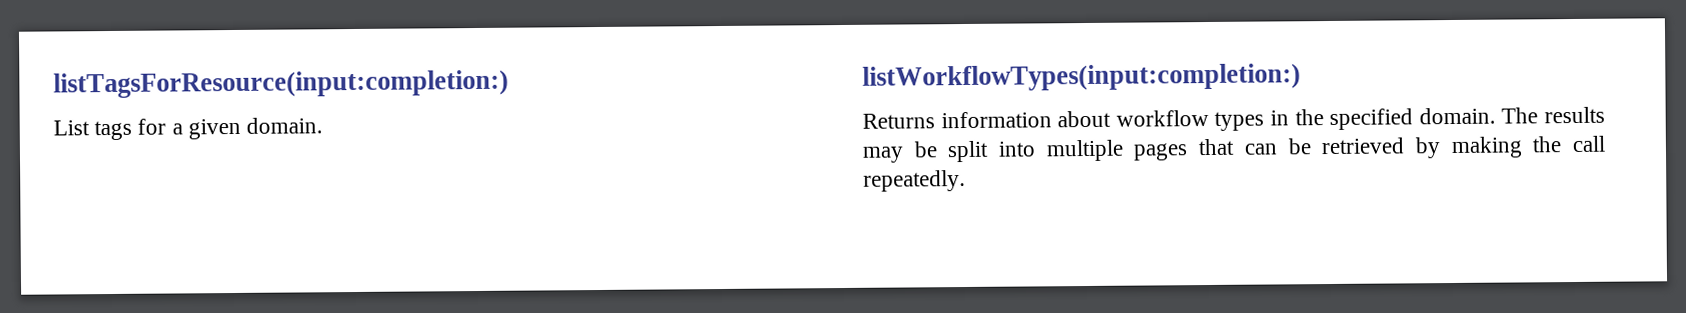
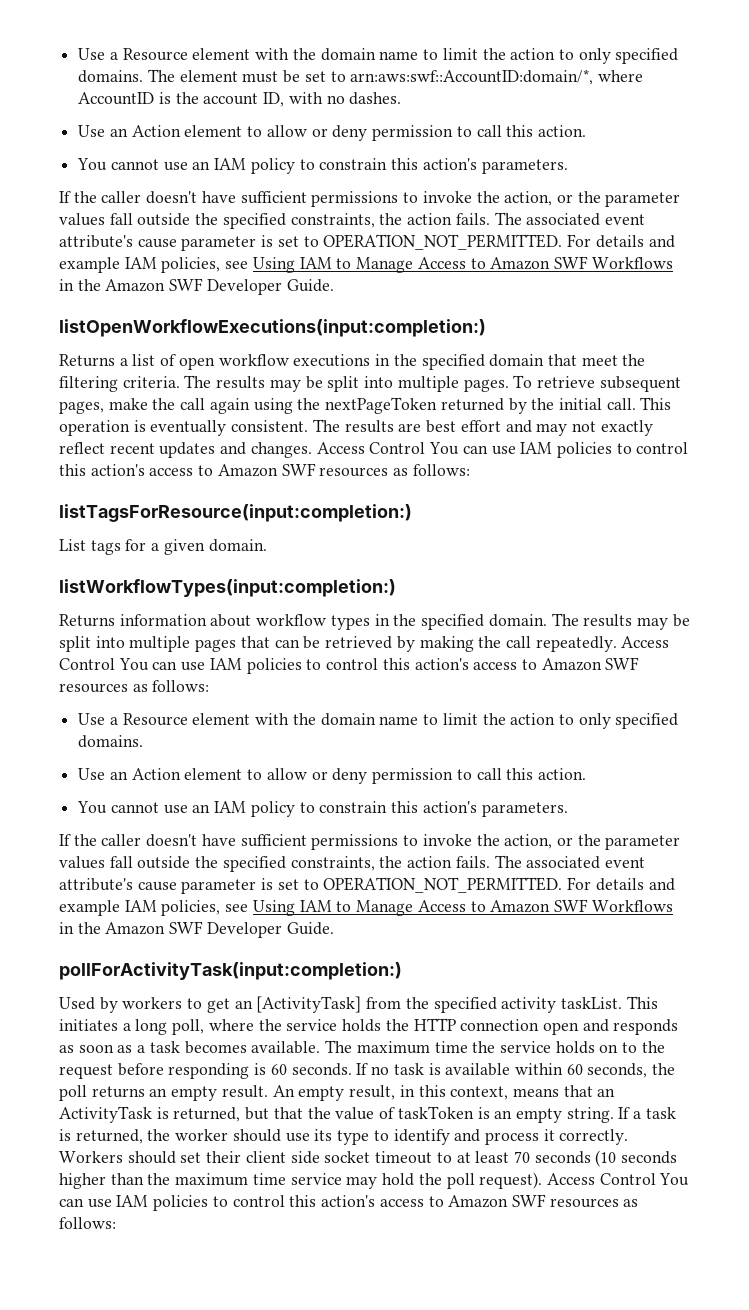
(53, 84) none -> [78,48,679,64] [78,69,644,85] [78,92,402,107] [78,125,586,141] [77,158,568,174] [59,191,681,207] [59,212,645,229] [59,234,675,251] [59,256,673,273] [59,278,334,295] [59,319,486,337] [59,354,646,370] [59,375,681,392] [59,397,672,414] [59,419,653,436] [59,442,689,458] [59,463,470,477] Use a Resource element with the domain name to limit the action to only specified domains. The element must be set to arn:aws:swf::AccountID:domain/*, where AccountID is the account ID, with no dashes. // Use an Action element to allow or deny permission to call this action. // You cannot use an IAM policy to constrain this action's parameters. // If the caller doesn't have sufficient permissions to invoke the action, or the parameter values fall outside the specified constraints, the action fails. The associated event attribute's cause parameter is set to OPERATION_NOT_PERMITTED. For details and example IAM policies, see Using IAM to Manage Access to Amazon SWF Workflows in the Amazon SWF Developer Guide. // listOpenWorkflowExecutions(input:completion:) // Returns a list of open workflow executions in the specified domain that meet the filtering criteria. The results may be split into multiple pages. To retrieve subsequent pages, make the call again using the nextPageToken returned by the initial call. This operation is eventually consistent. The results are best effort and may not exactly reflect recent updates and changes. Access Control You can use IAM policies to control this action's access to Amazon SWF resources as follows: //
(966, 180) none -> [621,636,670,648] [59,657,640,674] [59,680,210,693] [78,713,679,729] [78,735,144,748] [78,768,586,784] [77,801,568,817] [59,834,681,850] [59,855,645,872] [59,877,675,894] [59,899,673,916] [59,921,334,938] [59,962,402,980] [59,996,658,1013] [59,1018,679,1035] [59,1040,665,1054] [59,1063,676,1079] [59,1085,616,1101] [59,1106,676,1123] [59,1129,629,1145] [59,1150,678,1167] [59,1172,690,1189] [59,1194,639,1211] [59,1217,116,1229] Access Control You can use IAM policies to control this action's access to Amazon SWF resources as follows: // Use a Resource element with the domain name to limit the action to only specified domains. // Use an Action element to allow or deny permission to call this action. // You cannot use an IAM policy to constrain this action's parameters. // If the caller doesn't have sufficient permissions to invoke the action, or the parameter values fall outside the specified constraints, the action fails. The associated event attribute's cause parameter is set to OPERATION_NOT_PERMITTED. For details and example IAM policies, see Using IAM to Manage Access to Amazon SWF Workflows in the Amazon SWF Developer Guide. // pollForActivityTask(input:completion:) // Used by workers to get an [ActivityTask] from the specified activity taskList. This initiates a long poll, where the service holds the HTTP connection open and responds as soon as a task becomes available. The maximum time the service holds on to the request before responding is 60 seconds. If no task is available within 60 seconds, the poll returns an empty result. An empty result, in this context, means that an ActivityTask is returned, but that the value of taskToken is an empty string. If a task is returned, the worker should use its type to identify and process it correctly. Workers should set their client side socket timeout to at least 70 seconds (10 seconds higher than the maximum time service may hold the poll request). Access Control You can use IAM policies to control this action's access to Amazon SWF resources as follows:

